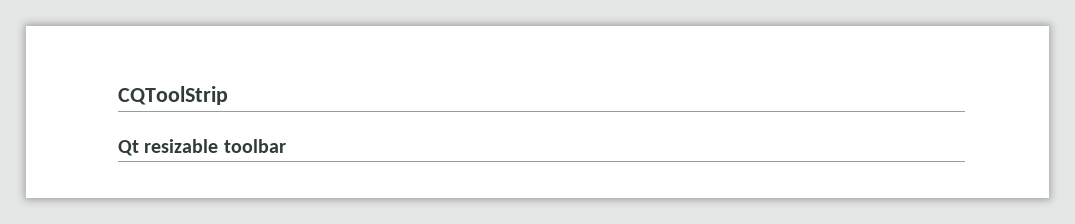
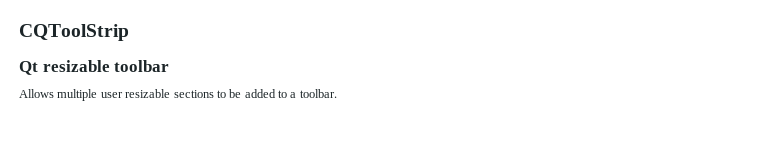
(286, 146) none -> [19,89,337,101] // Allows multiple user resizable sections to be added to a toolbar.

